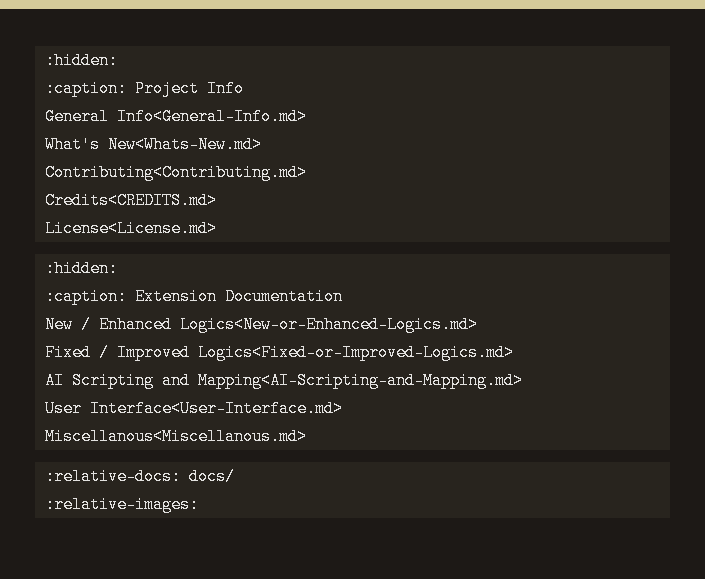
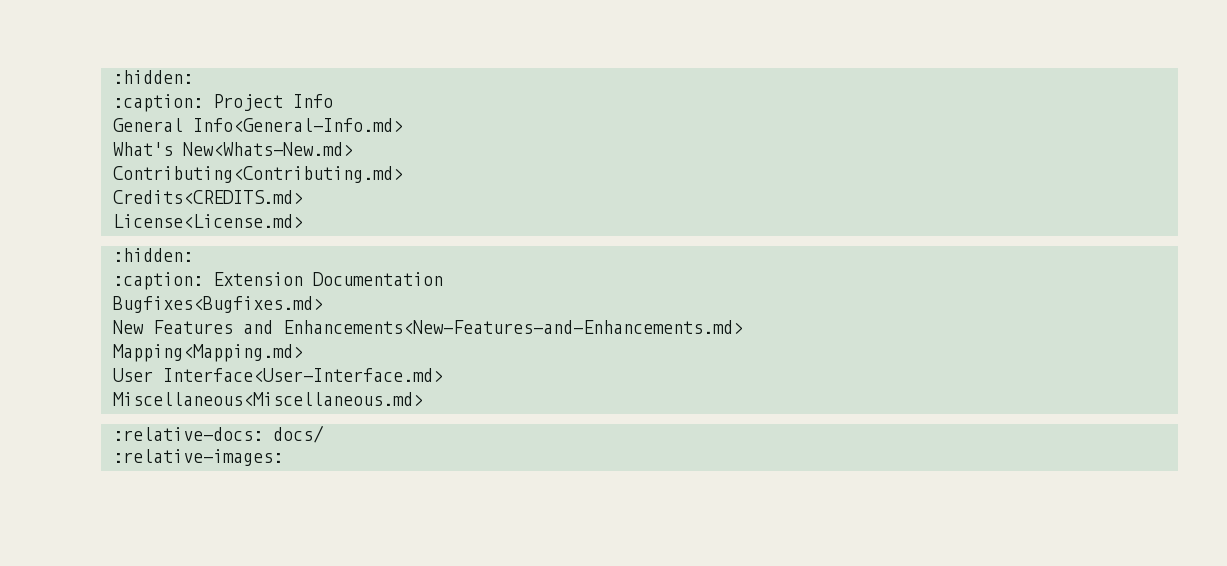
(343, 296) none -> [112,296,323,313] // Bugfixes<Bugfixes.md>
[80,316,478,333] [44,344,514,361] [44,372,523,389] / Enhanced Logics<New-or-Enhanced-Logics.md> // Fixed / Improved Logics<Fixed-or-Improved-Logics.md> // AI Scripting and Mapping<AI-Scripting-and-Mapping.md> -> [152,320,743,334] [112,344,303,362] Features and Enhancements<New-Features-and-Enhancements.md> // Mapping<Mapping.md>
[44,428,307,445] Miscellanous<Miscellanous.md> -> [112,392,423,406] Miscellaneous<Miscellaneous.md>

